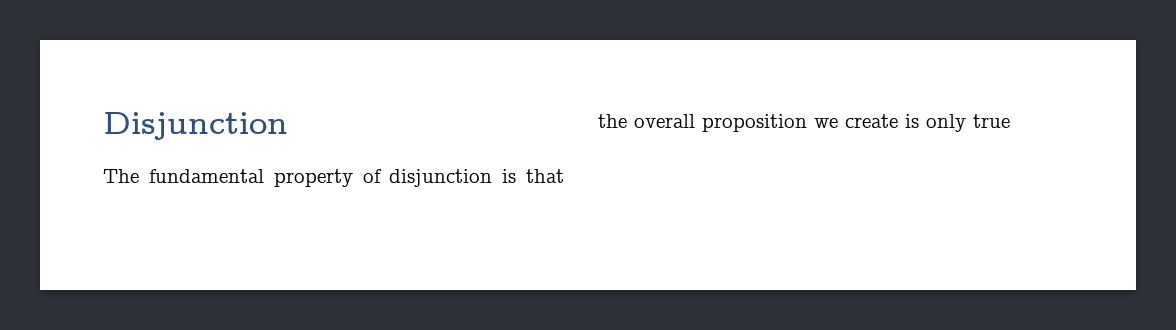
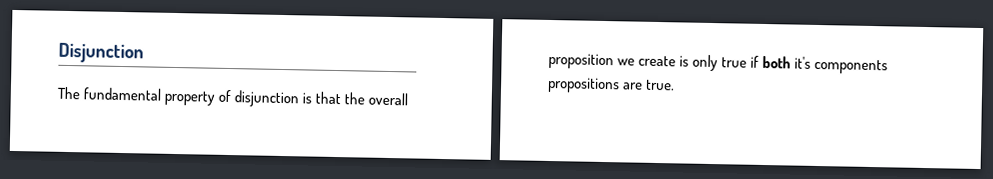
(1010, 121) none -> [750,55,889,75] [547,76,676,94] if both it's components propositions are true.

